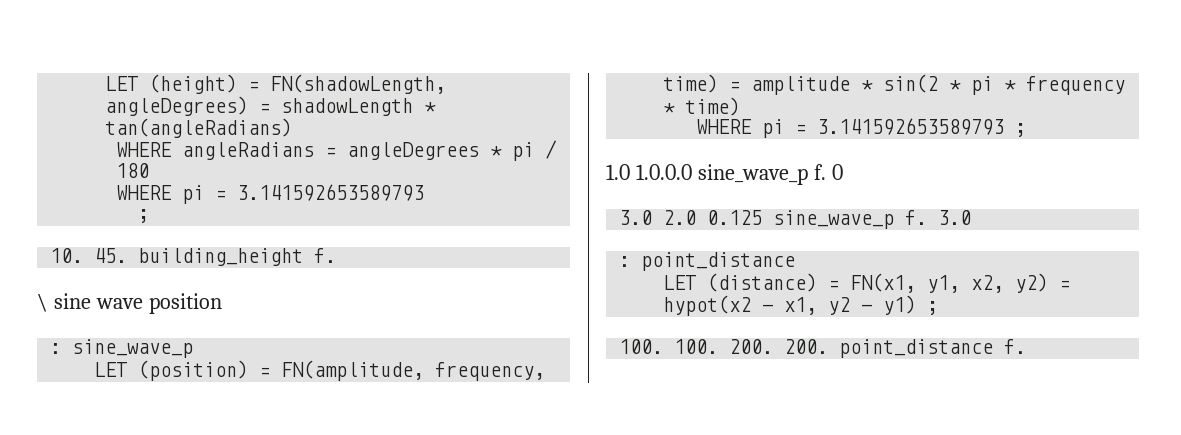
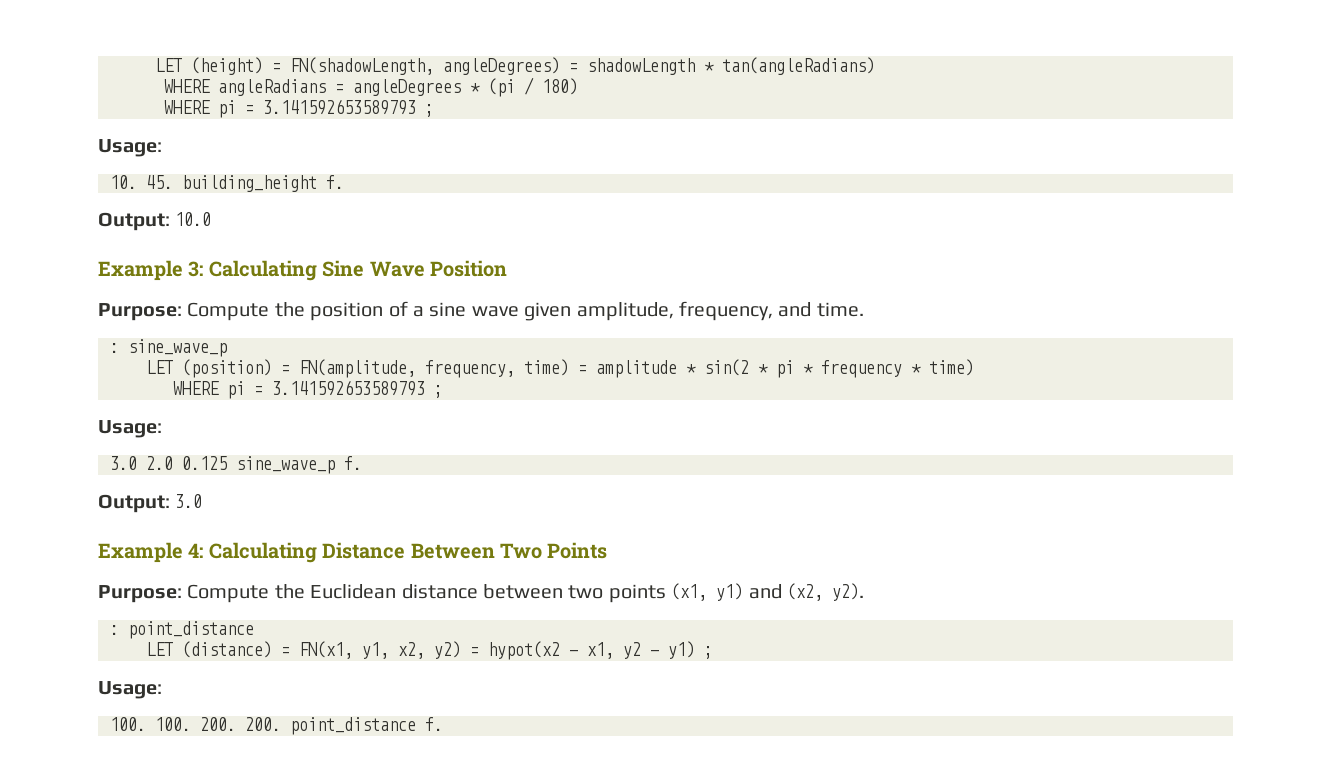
[512,140,558,161] [116,163,150,178] [116,184,425,204] [138,209,150,223] pi / 180 // WHERE pi = 3.141592653589793 // ; -> [488,77,578,97] [164,99,434,118] [98,139,162,157] (pi / 180) // WHERE pi = 3.141592653589793 ; // Usage:
[37,293,222,314] \ sine wave position -> [98,212,212,231] [98,260,507,281] [98,301,864,321] Output: 10.0 // Example 3: Calculating Sine Wave Position // Purpose: Compute the position of a sine wave given amplitude, frequency, and time.
[606,164,843,185] 1.0 1.0.0.0 sine_wave_p f. 0 -> [98,420,162,438] Usage:
[938,210,972,225] 3.0 -> [98,494,203,513] [98,542,608,563] [98,583,864,603] // Output: 3.0 // Example 4: Calculating Distance Between Two Points // Purpose: Compute the Euclidean distance between two points (x1, y1) and (x2, y2).
(939, 308) none -> [98,681,162,699] // Usage:

